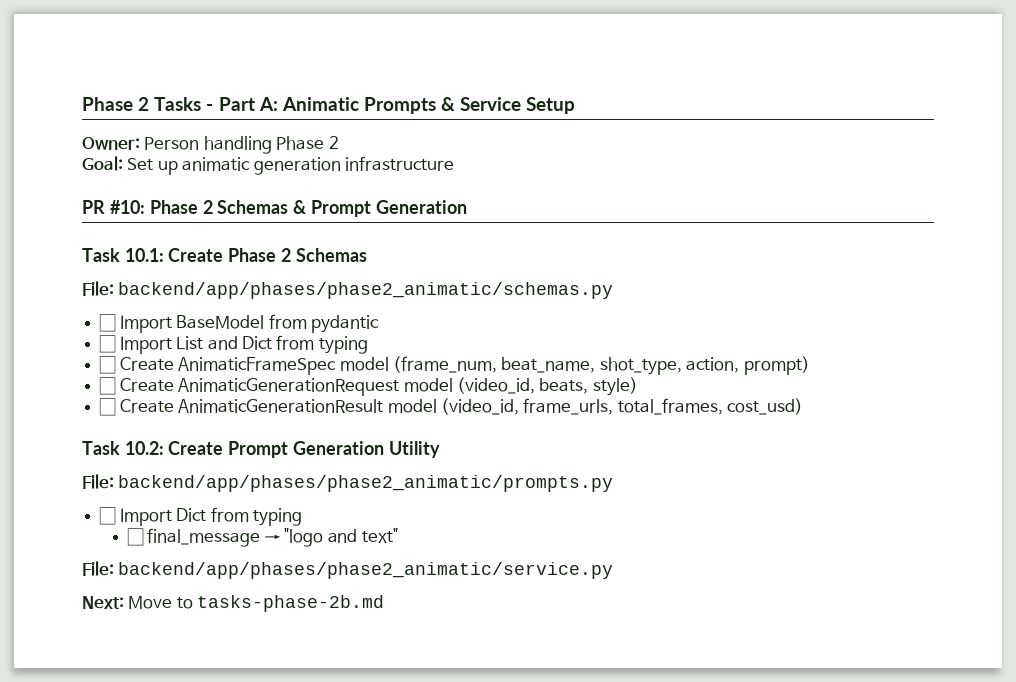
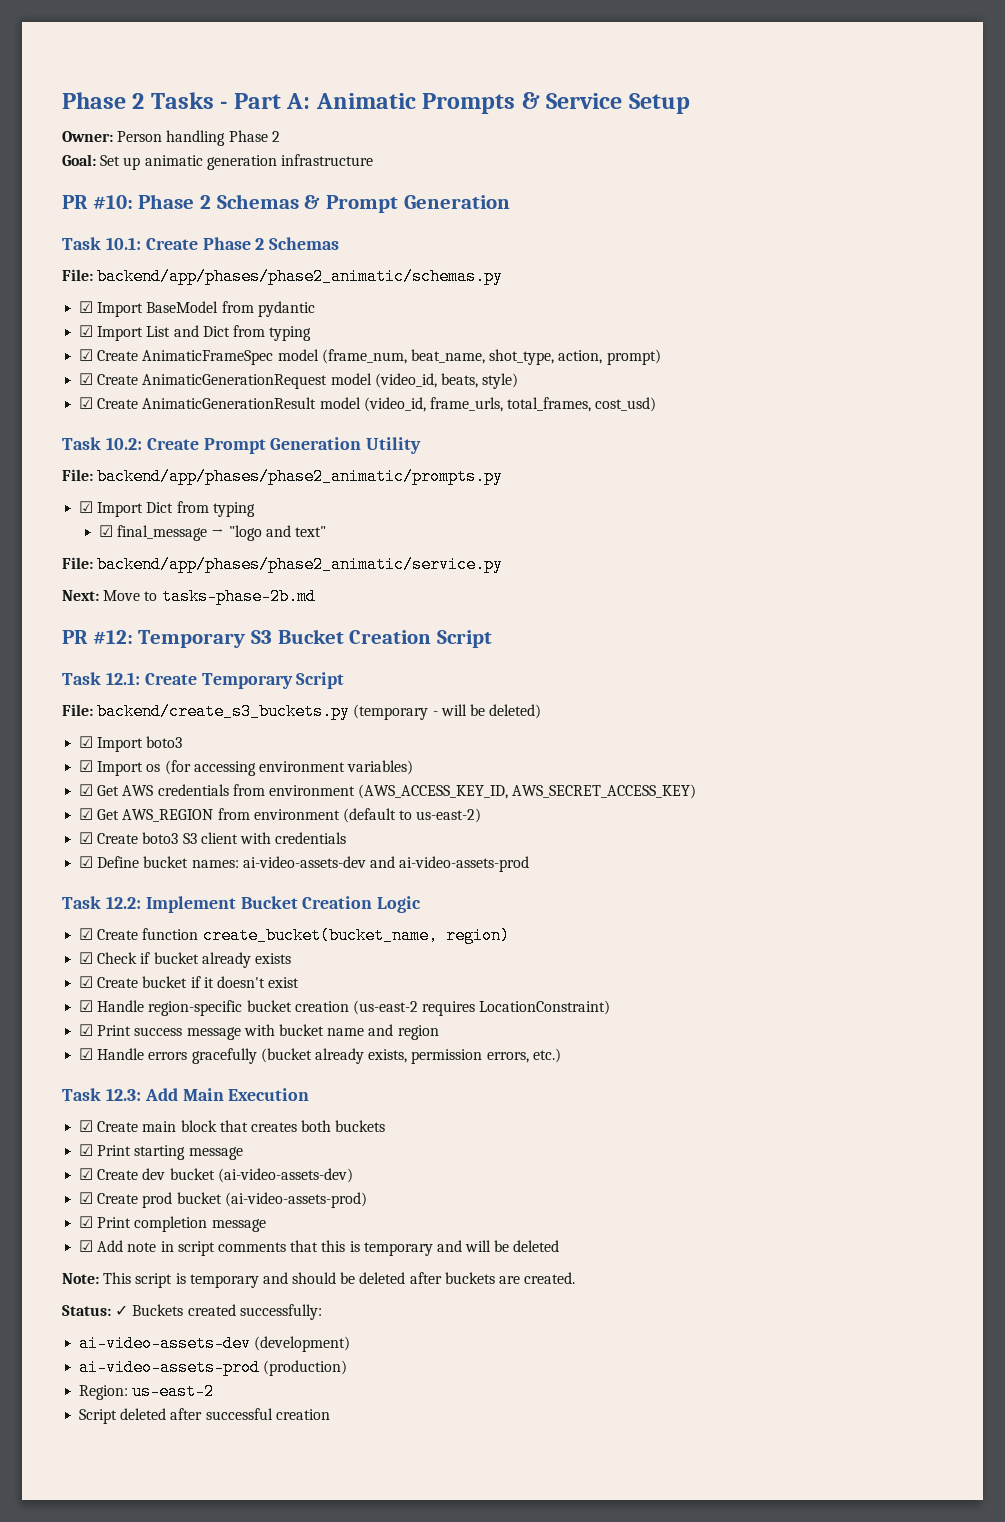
[99,314,117,332] ☐ -> [79,301,94,313] ☑
[99,335,117,353] ☐ -> [79,325,94,337] ☑
[99,356,117,374] ☐ -> [79,349,94,361] ☑
[99,377,117,395] ☐ -> [79,373,94,385] ☑
[99,398,117,416] ☐ -> [79,397,94,409] ☑
[99,507,117,525] ☐ -> [79,501,94,513] ☑
[126,528,144,546] ☐ -> [98,525,113,537] ☑
(385, 603) none -> [62,629,493,648] [62,672,345,689] [62,703,542,720] [79,736,183,752] [79,760,414,776] [79,784,697,799] [79,808,482,823] [79,832,347,844] [79,856,530,872] [62,896,422,913] [79,927,510,944] [79,952,291,968] [79,976,300,988] [79,1000,611,1016] [79,1024,439,1040] [79,1048,561,1064] [62,1088,310,1101] [79,1120,386,1132] [79,1144,243,1160] [79,1168,353,1183] [79,1192,367,1208] [79,1216,266,1232] [79,1240,560,1256] [62,1272,576,1288] [62,1304,322,1320] [79,1335,351,1352] [79,1359,348,1376] [79,1383,215,1400] [79,1408,330,1424] // PR #12: Temporary S3 Bucket Creation Script // Task 12.1: Create Temporary Script // File: backend/create_s3_buckets.py (temporary - will be deleted) // ☑ Import boto3 // ☑ Import os (for accessing environment variables) // ☑ Get AWS credentials from environment (AWS_ACCESS_KEY_ID, AWS_SECRET_ACCESS_KEY) // ☑ Get AWS_REGION from environment (default to us-east-2) // ☑ Create boto3 S3 client with credentials // ☑ Define bucket names: ai-video-assets-dev and ai-video-assets-prod // Task 12.2: Implement Bucket Creation Logic // ☑ Create function create_bucket(bucket_name, region) // ☑ Check if bucket already exists // ☑ Create bucket if it doesn't exist // ☑ Handle region-specific bucket creation (us-east-2 requires LocationConstraint) // ☑ Print success message with bucket name and region // ☑ Handle errors gracefully (bucket already exists, permission errors, etc.) // Task 12.3: Add Main Execution // ☑ Create main block that creates both buckets // ☑ Print starting message // ☑ Create dev bucket (ai-video-assets-dev) // ☑ Create prod bucket (ai-video-assets-prod) // ☑ Print completion message // ☑ Add note in script comments that this is temporary and will be deleted // Note: This script is temporary and should be deleted after buckets are created. // Status: ✓ Buckets created successfully: // ai-video-assets-dev (development) // ai-video-assets-prod (production) // Region: us-east-2 // Script deleted after successful creation

